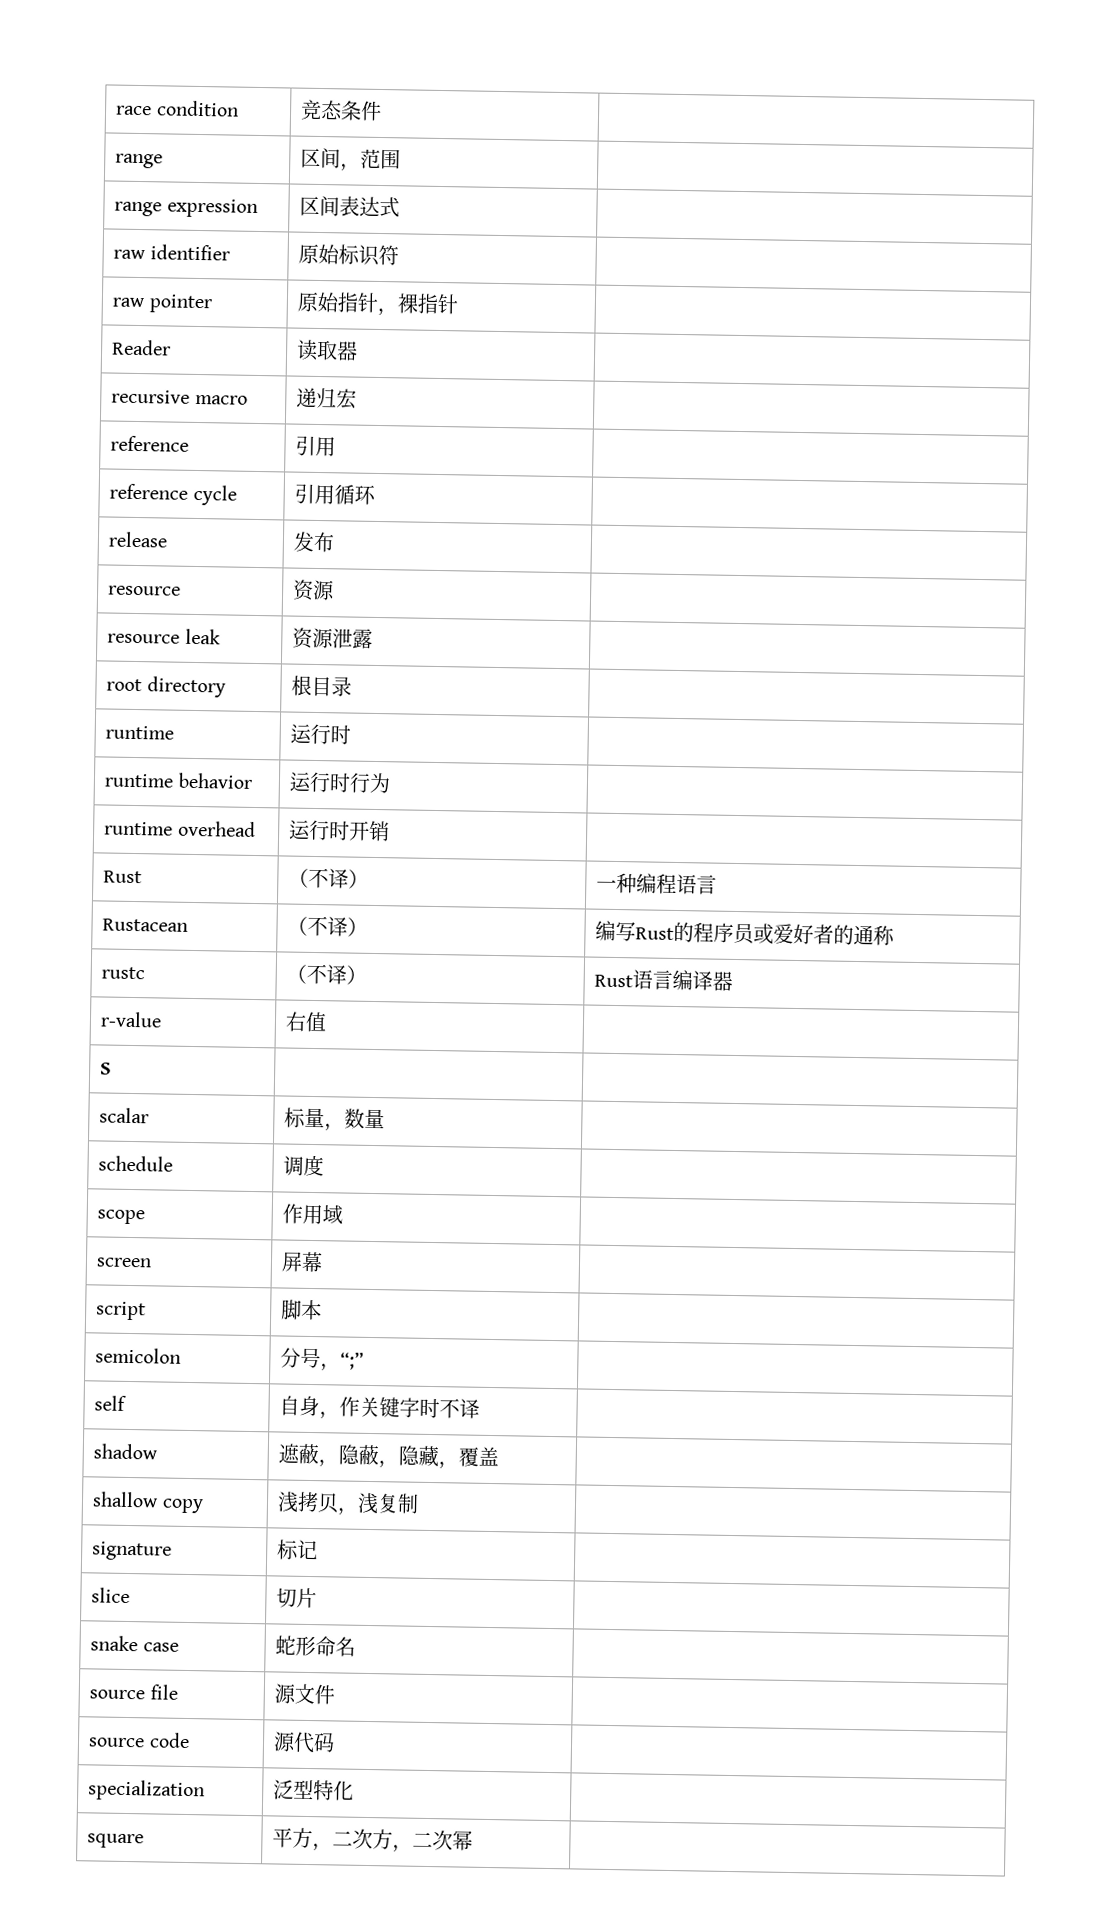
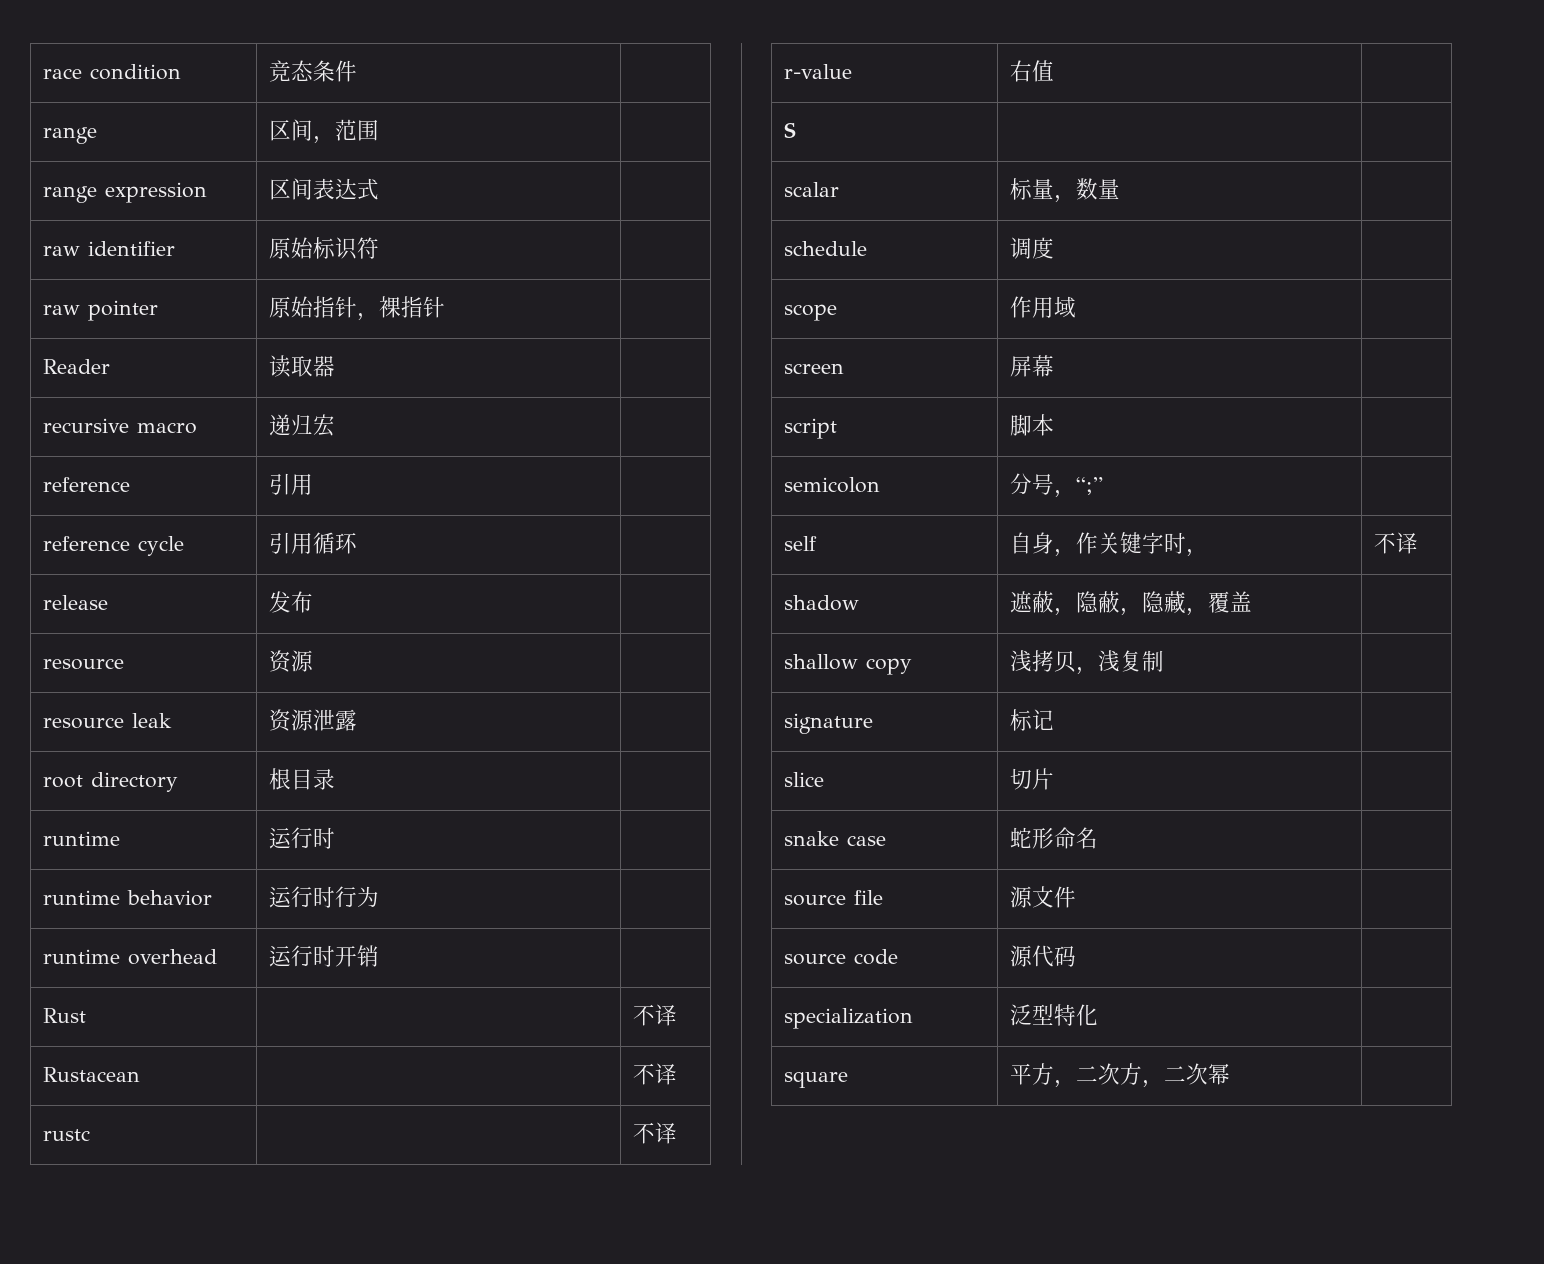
[288,867,370,889] [596,872,718,895] （不译） | 一种编程语言 -> [633,1004,678,1026] | 不译
[287,915,369,937] [595,920,896,946] （不译） | 编写Rust的程序员或爱好者的通称 -> [633,1063,678,1085] | 不译
[286,963,368,985] [594,969,734,991] （不译） | Rust语言编译器 -> [633,1122,678,1144] | 不译
[439,1398,481,1419] 不译 | -> [1186,549,1209,557] [1374,532,1419,554] ， | 不译

